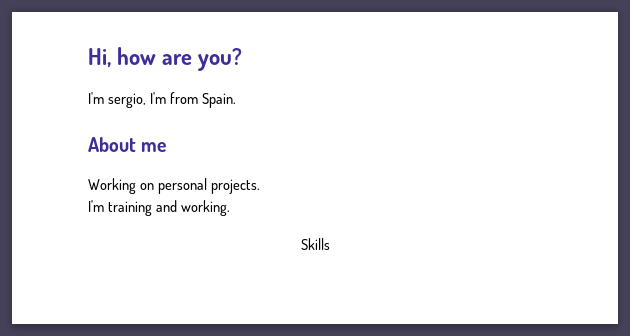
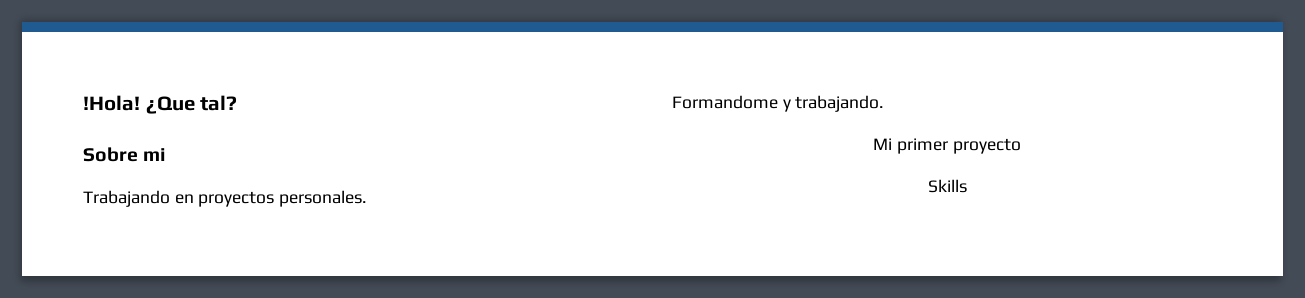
[88,47,243,71] [88,92,236,108] [88,137,167,152] [88,178,260,194] [88,200,230,216] Hi, how are you? // I'm sergio, I'm from Spain. // About me // Working on personal projects. // I'm training and working. -> [83,95,238,114] [83,147,167,162] [83,190,367,207] [672,95,884,112] [873,138,1021,154] !Hola! ¿Que tal? // Sobre mi // Trabajando en proyectos personales. // Formandome y trabajando. // Mi primer proyecto

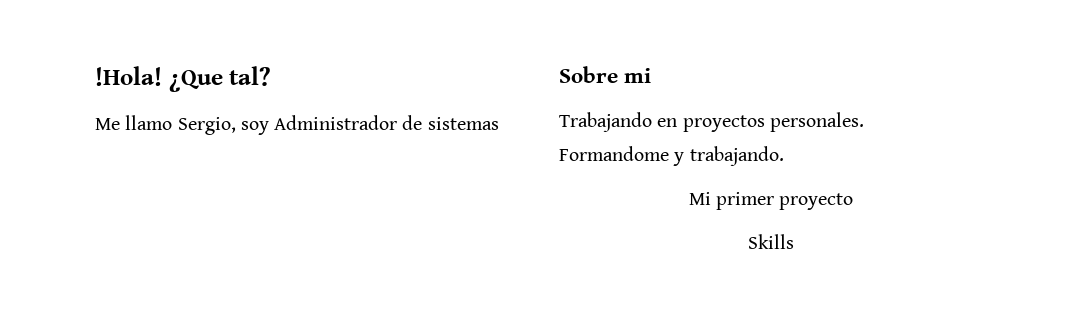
(238, 103) none -> [95,115,499,135] // Me llamo Sergio, soy Administrador de sistemas

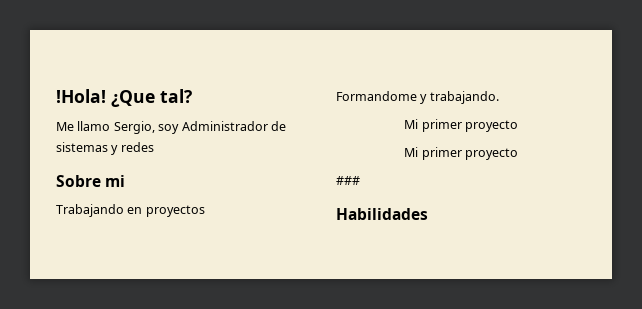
(499, 123) none -> [111,142,154,155] y redes
[769,112,864,132] personales. -> (205, 211) none
[748,234,794,249] Skills -> [404,147,518,160] [336,176,360,185] [336,208,428,220] Mi primer proyecto // ### // Habilidades

